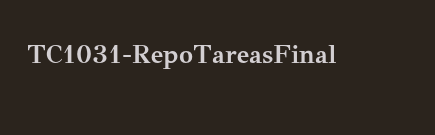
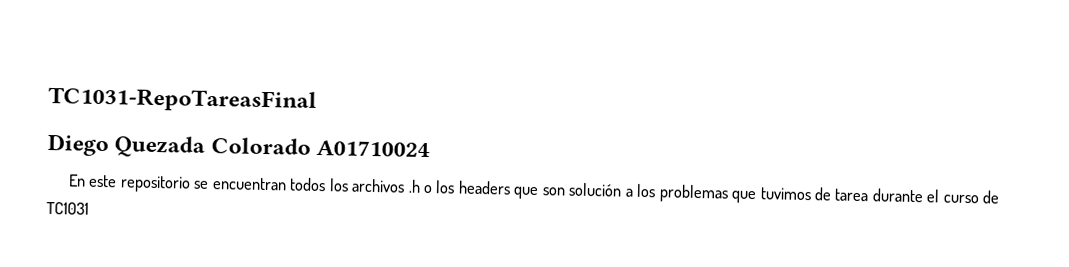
(336, 56) none -> [47,133,431,158] [67,174,1001,204] [46,201,89,215] // Diego Quezada Colorado A01710024 // En este repositorio se encuentran todos los archivos .h o los headers que son solución a los problemas que tuvimos de tarea durante el curso de TC1031

